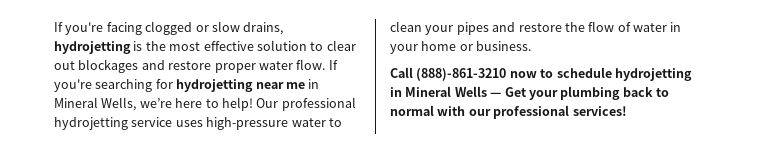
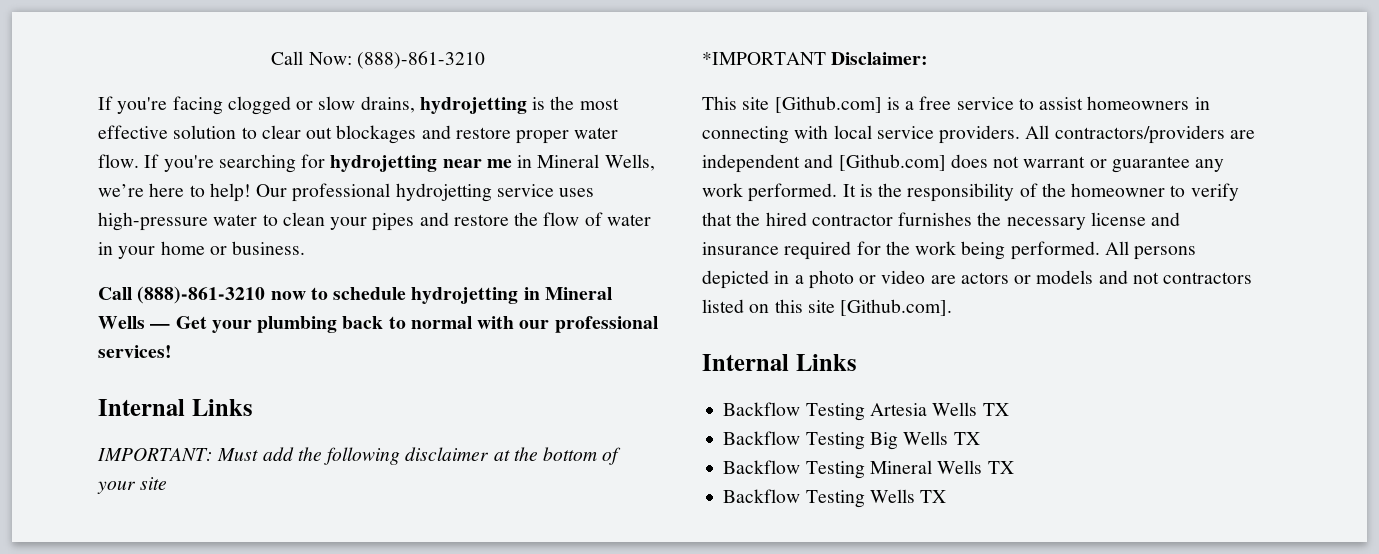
(54, 27) none -> [271,51,485,69] Call Now: (888)-861-3210 //
(627, 111) none -> [98,399,253,416] [97,447,622,465] [97,477,168,494] [702,52,929,65] [702,96,1210,113] [702,125,1255,144] [702,154,1225,173] [702,183,1239,202] [702,212,1181,230] [702,241,1197,260] [702,270,1253,289] [702,299,953,316] [702,354,857,371] [723,402,1009,421] [723,431,980,450] [723,460,1014,479] [723,489,947,508] // Internal Links // IMPORTANT: Must add the following disclaimer at the bottom of your site // *IMPORTANT Disclaimer: // This site [Github.com] is a free service to assist homeowners in connecting with local service providers. All contractors/providers are independent and [Github.com] does not warrant or guarantee any work performed. It is the responsibility of the homeowner to verify that the hired contractor furnishes the necessary license and insurance required for the work being performed. All persons depicted in a photo or video are actors or models and not contractors listed on this site [Github.com]. // Internal Links // Backflow Testing Artesia Wells TX // Backflow Testing Big Wells TX // Backflow Testing Mineral Wells TX // Backflow Testing Wells TX

